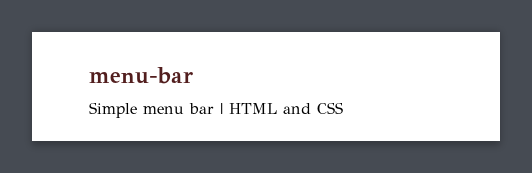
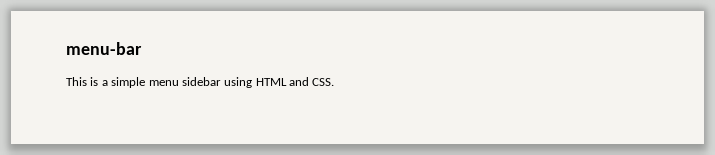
[89,102,223,118] Simple menu bar | -> [66,77,253,88] This is a simple menu sidebar using
[317,102,343,114] CSS -> [312,78,335,86] CSS.

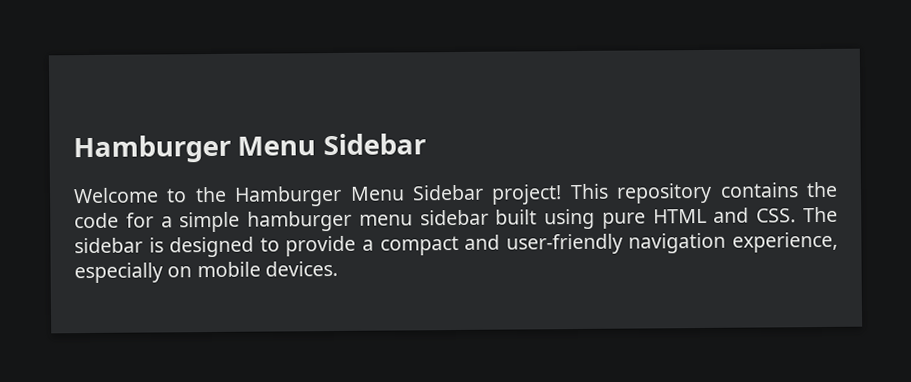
[66,42,142,55] [66,77,99,86] menu-bar // This is -> [73,133,426,164] [73,181,838,207] [74,212,154,229] Hamburger Menu Sidebar // Welcome to the Hamburger Menu Sidebar project! This repository contains the code for
(146, 82) none -> [247,210,353,232] hamburger
[224,77,335,88] using HTML and CSS. -> [495,206,838,230] [74,231,839,258] [74,260,338,284] built using pure HTML and CSS. The sidebar is designed to provide a compact and user-friendly navigation experience, especially on mobile devices.

